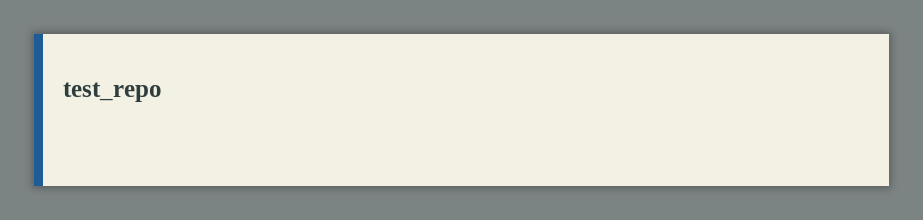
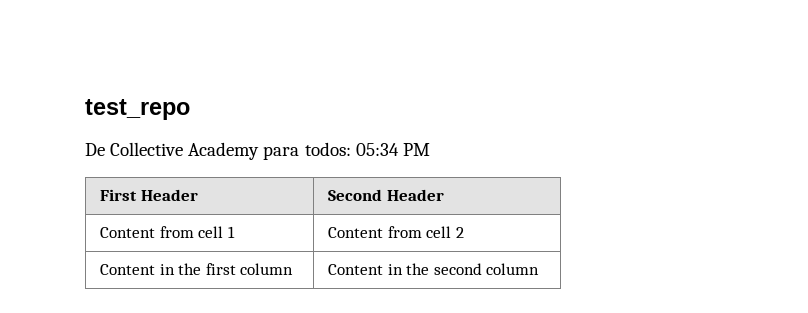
(162, 92) none -> [85,142,430,160] [99,189,198,201] [327,189,444,201] [99,226,235,238] [327,226,464,238] [99,263,294,275] [327,263,540,275] // De Collective Academy para todos: 05:34 PM // First Header | Second Header // Content from cell 1 | Content from cell 2 // Content in the first column | Content in the second column

